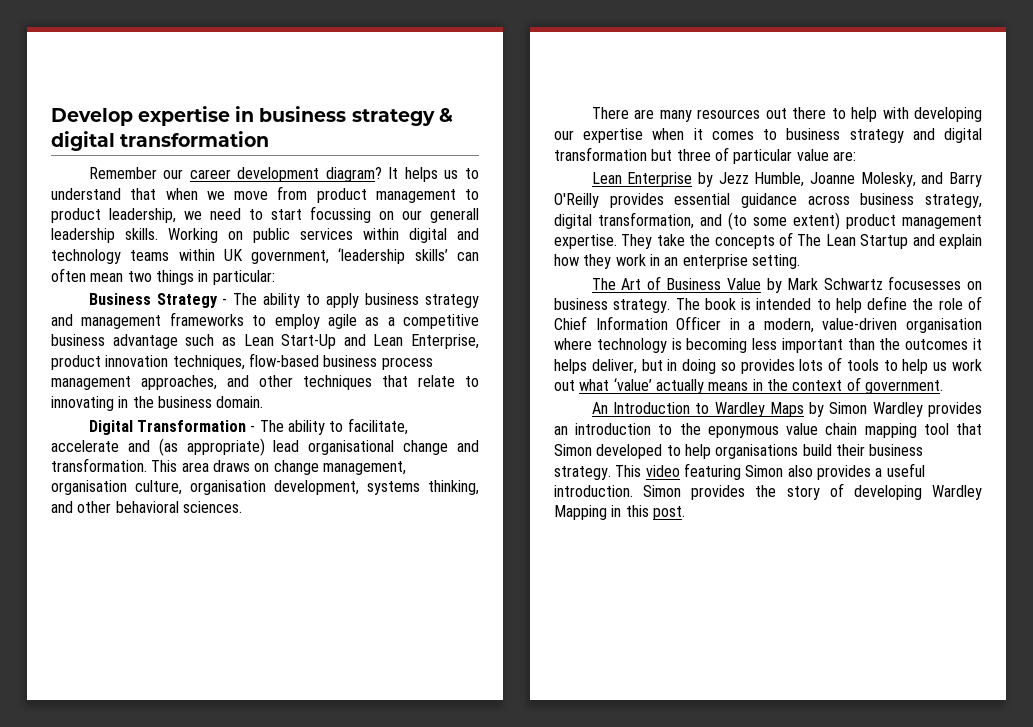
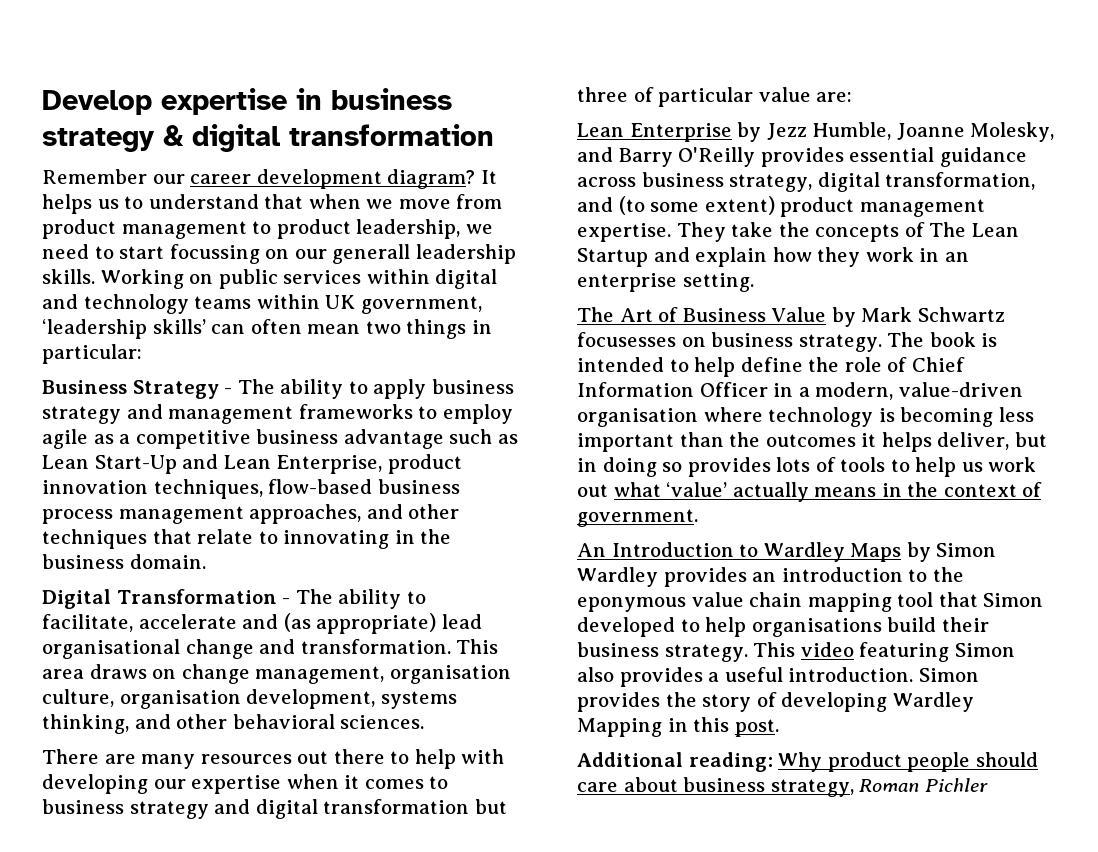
(685, 513) none -> [577,752,1038,772] [577,777,988,797] // Additional reading: Why product people should care about business strategy, Roman Pichler

